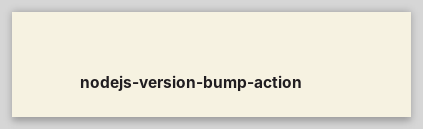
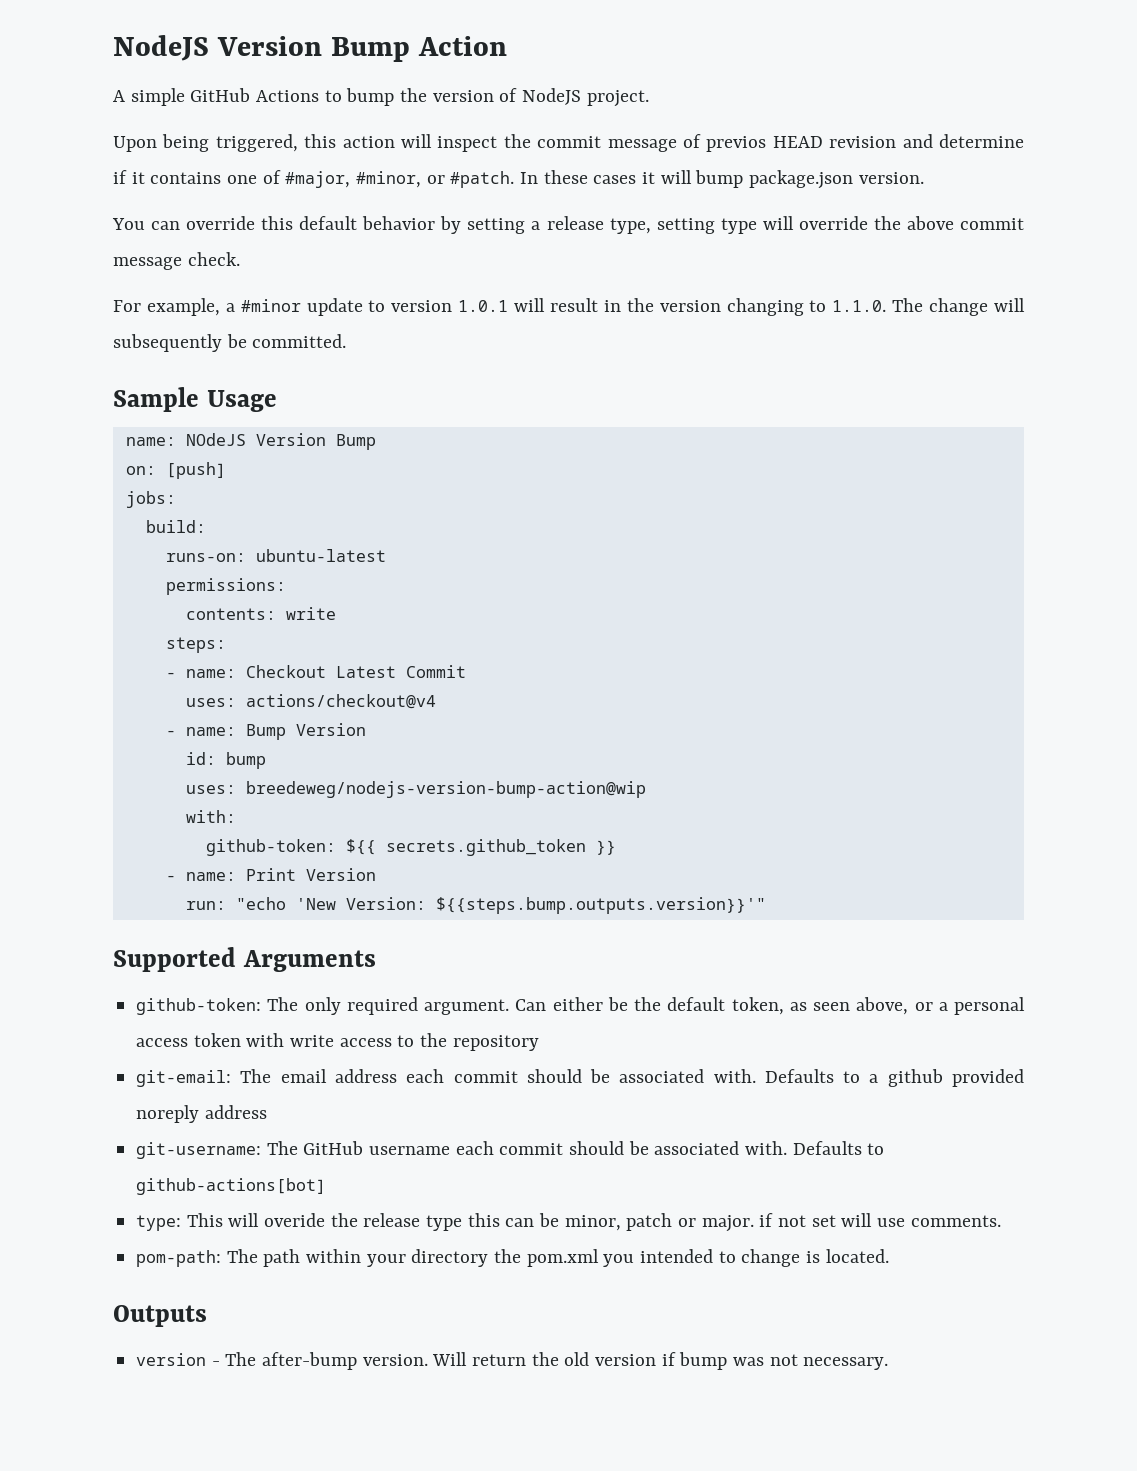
[80,75,302,92] nodejs-version-bump-action -> [113,35,507,62] [113,88,649,107] [113,134,1024,152] [113,170,924,189] [112,216,1024,234] [113,252,240,270] [113,298,1026,316] [113,334,347,352] [113,387,277,412] [125,433,376,450] [125,462,226,479] [125,491,176,508] [145,520,206,533] [165,549,386,562] [165,578,286,595] [185,607,336,620] [165,637,226,653] [165,665,466,678] [185,694,436,709] [165,723,366,740] [185,752,266,769] [185,781,646,798] [185,810,236,823] [205,839,616,856] [165,868,376,881] [185,897,766,914] [113,947,376,972] [136,997,1025,1015] [136,1033,539,1051] [136,1069,1025,1087] [136,1105,267,1123] [136,1141,885,1159] [136,1178,327,1195] [136,1213,1001,1232] [136,1249,889,1267] [113,1305,207,1327] [136,1352,889,1370] NodeJS Version Bump Action // A simple GitHub Actions to bump the version of NodeJS project. // Upon being triggered, this action will inspect the commit message of previos HEAD revision and determine if it contains one of #major, #minor, or #patch. In these cases it will bump package.json version. // You can override this default behavior by setting a release type, setting type will override the above commit message check. // For example, a #minor update to version 1.0.1 will result in the version changing to 1.1.0. The change will subsequently be committed. // Sample Usage // name: NOdeJS Version Bump // on: [push] // jobs: // build: // runs-on: ubuntu-latest // permissions: // contents: write // steps: // - name: Checkout Latest Commit // uses: actions/checkout@v4 // - name: Bump Version // id: bump // uses: breedeweg/nodejs-version-bump-action@wip // with: // github-token: ${{ secrets.github_token }} // - name: Print Version // run: "echo 'New Version: ${{steps.bump.outputs.version}}'" // Supported Arguments // github-token: The only required argument. Can either be the default token, as seen above, or a personal access token with write access to the repository // git-email: The email address each commit should be associated with. Defaults to a github provided noreply address // git-username: The GitHub username each commit should be associated with. Defaults to github-actions[bot] // type: This will overide the release type this can be minor, patch or major. if not set will use comments. // pom-path: The path within your directory the pom.xml you intended to change is located. // Outputs // version - The after-bump version. Will return the old version if bump was not necessary.

